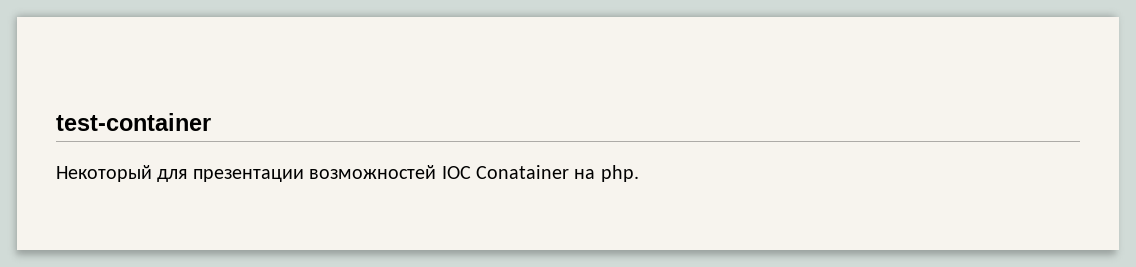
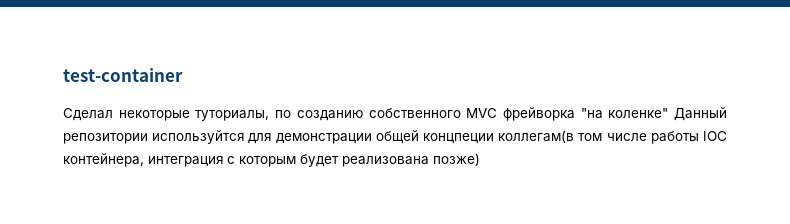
[56,165,639,182] Некоторый для презентации возможностей IOC Conatainer на php. -> [63,107,727,121] [63,130,728,144] [63,153,480,167] Сделал некоторые туториалы, по созданию собственного MVC фрейворка "на коленке" Данный репозитории используйтся для демонстрации общей концпеции коллегам(в том числе работы IOC контейнера, интеграция с которым будет реализована позже)

